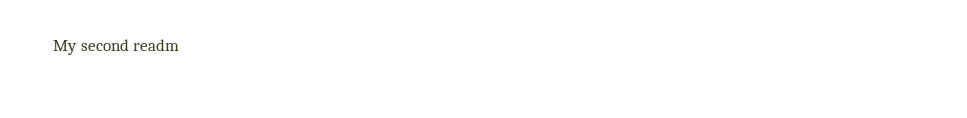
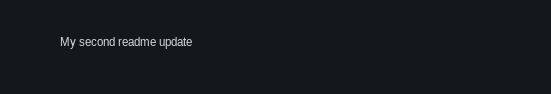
[133,39,180,51] readm -> [118,37,193,49] readme update

